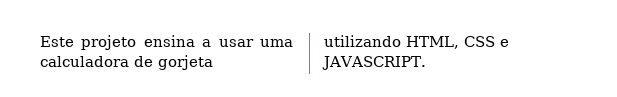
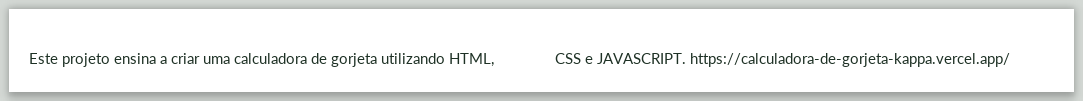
[218,39,254,47] usar -> [171,53,200,64] criar
(426, 63) none -> [690,53,1010,67] https://calculadora-de-gorjeta-kappa.vercel.app/

